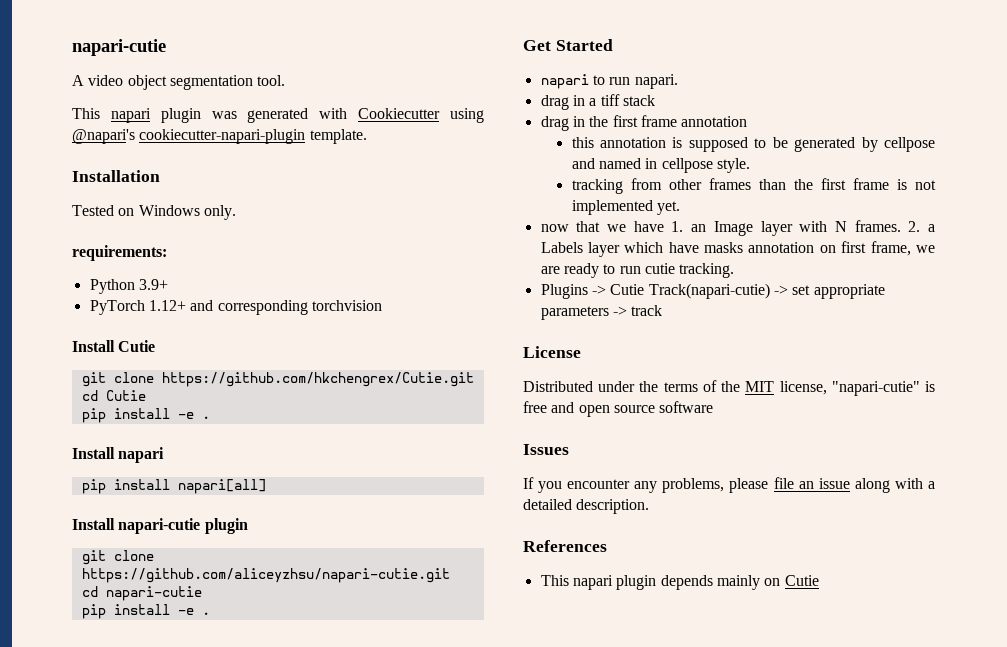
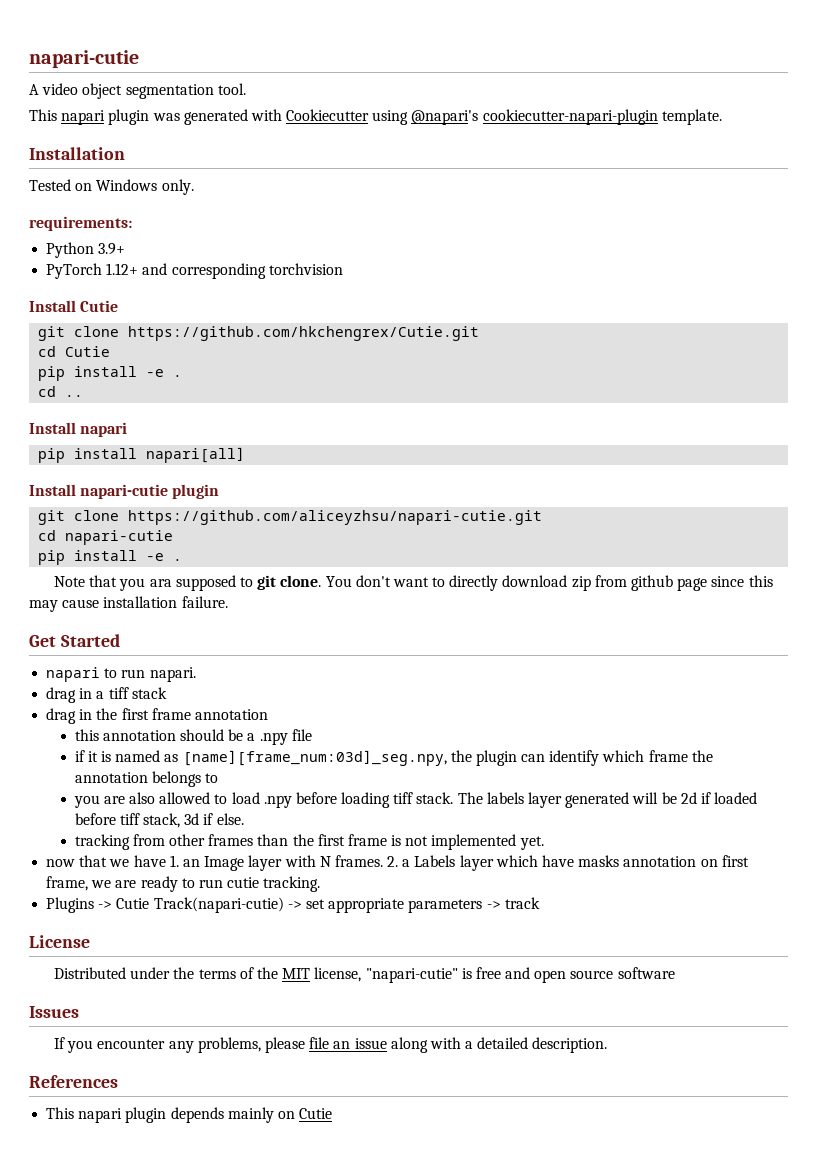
(210, 417) none -> [38,386,84,397] // cd ..
(210, 613) none -> [54,575,773,591] [29,596,228,612] // Note that you ara supposed to git clone. You don't want to directly download zip from github page since this may cause installation failure.
[672,137,935,152] [571,158,750,173] is supposed to be generated by cellpose and named in cellpose style. -> [179,729,312,745] [74,750,713,766] [74,771,218,787] [73,792,758,808] [74,813,244,828] should be a .npy file // if it is named as [name][frame_num:03d]_seg.npy, the plugin can identify which frame the annotation belongs to // you are also allowed to load .npy before loading tiff stack. The labels layer generated will be 2d if loaded before tiff stack, 3d if else.

